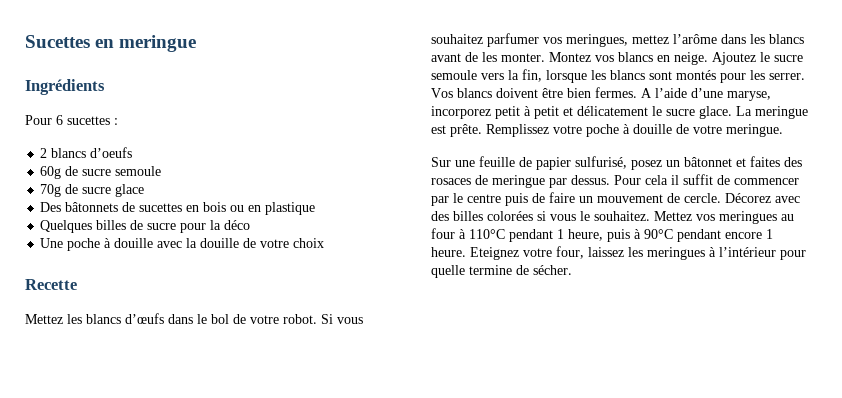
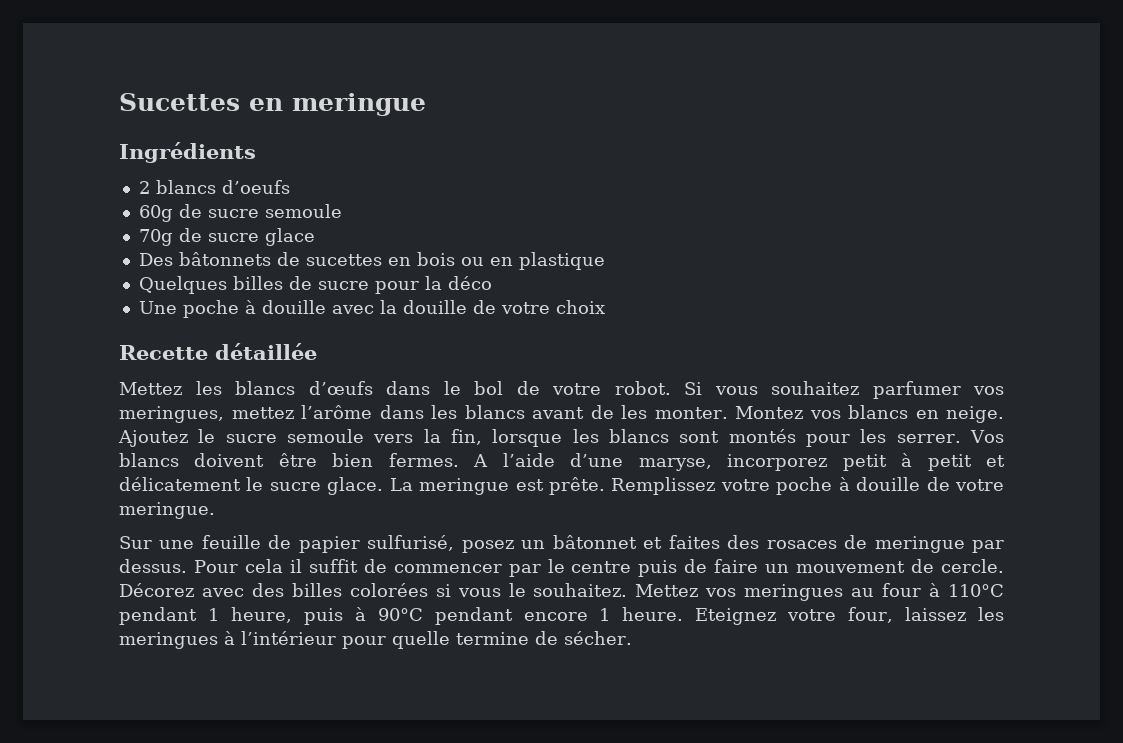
[25,115,118,125] // Pour 6 sucettes : -> (256, 152) none
(77, 284) none -> [215,343,317,360] détaillée

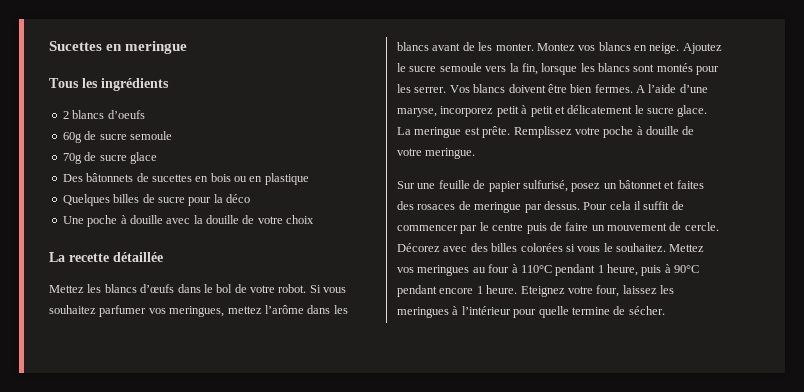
[119,142,256,163] Ingrédients -> [49,78,169,91] Tous les ingrédients
[119,345,208,360] Recette -> [49,252,109,262] La recette

